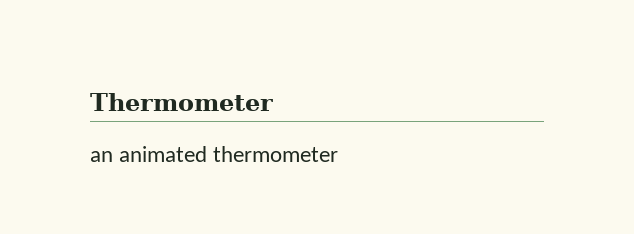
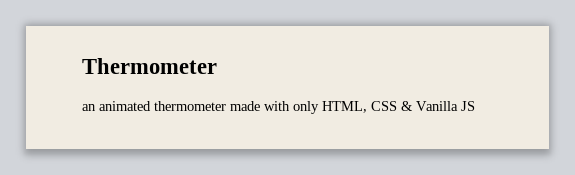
(339, 154) none -> [230,101,475,114] made with only HTML, CSS & Vanilla JS

